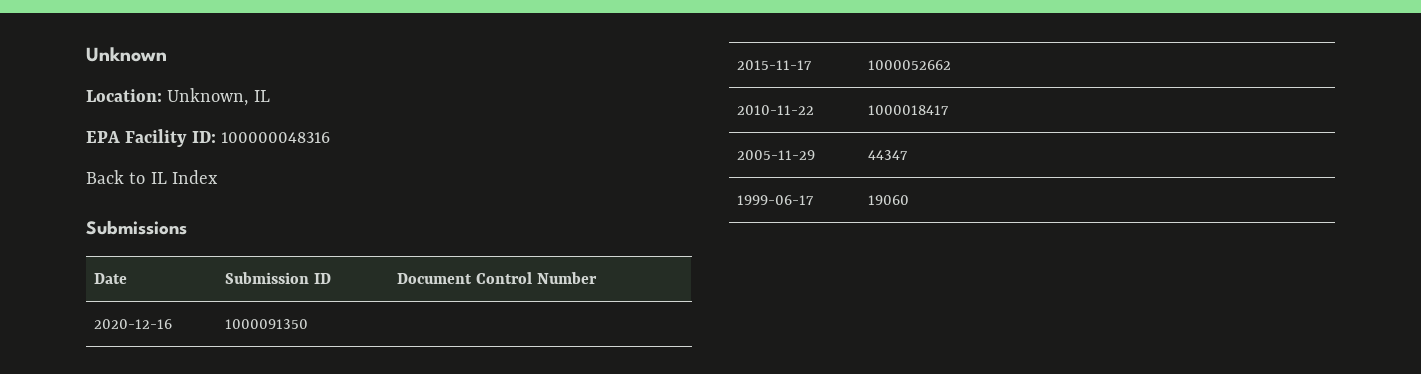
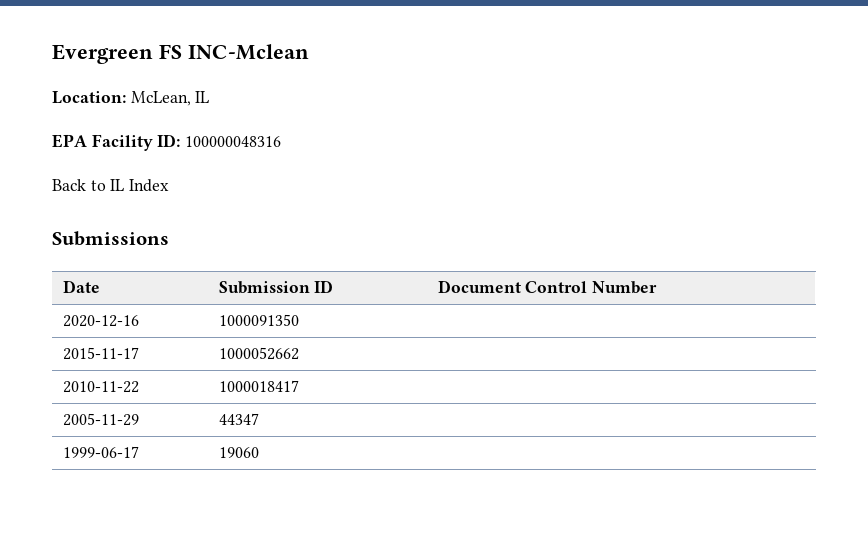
[86,47,167,62] Unknown -> [52,44,309,64] Evergreen FS INC-Mclean
[167,88,249,106] Unknown, -> [130,91,191,106] McLean,

